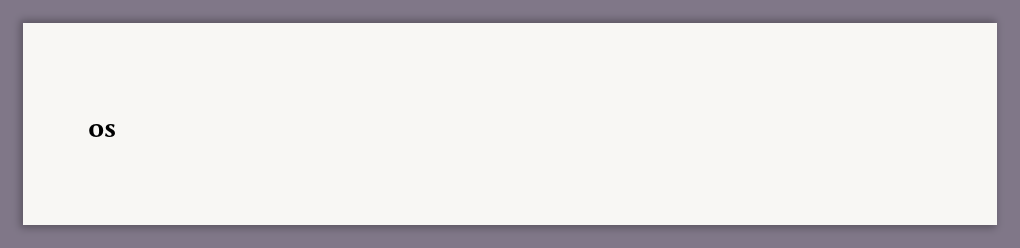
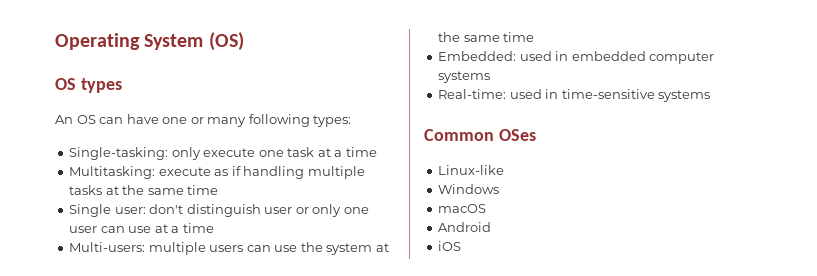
[88,124,116,137] os -> [55,32,244,51] [55,78,122,93] [55,114,352,127] [69,147,377,160] [69,166,365,179] [69,185,219,195] [69,204,369,217] [69,223,214,233] [69,242,389,255] [438,32,535,42] [438,51,715,64] [438,71,491,83] [438,89,711,102] [424,129,536,141] [438,165,505,175] [438,184,500,194] [438,204,487,213] [438,222,492,232] [438,241,462,251] Operating System (OS) // OS types // An OS can have one or many following types: // Single-tasking: only execute one task at a time // Multitasking: execute as if handling multiple tasks at the same time // Single user: don't distinguish user or only one user can use at a time // Multi-users: multiple users can use the system at the same time // Embedded: used in embedded computer systems // Real-time: used in time-sensitive systems // Common OSes // Linux-like // Windows // macOS // Android // iOS

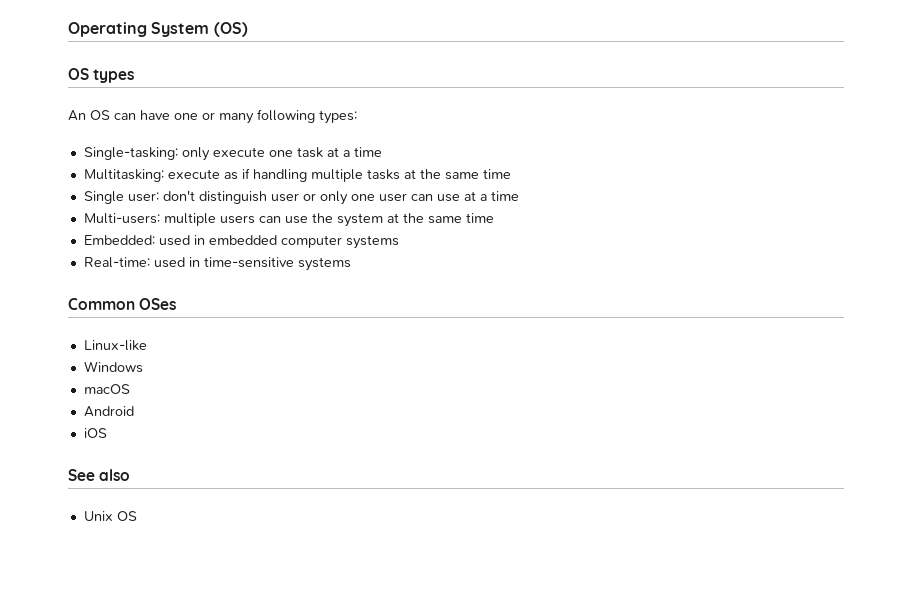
(462, 246) none -> [68,469,131,481] [83,511,137,521] // See also // Unix OS

